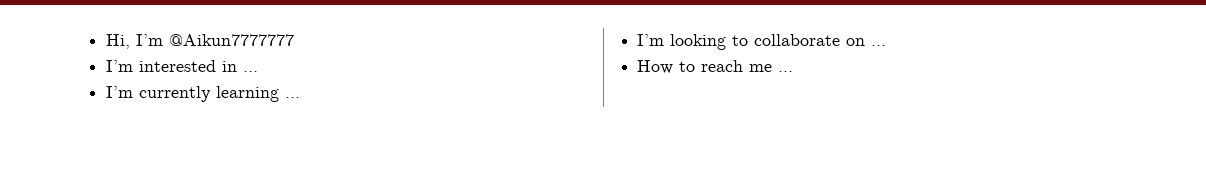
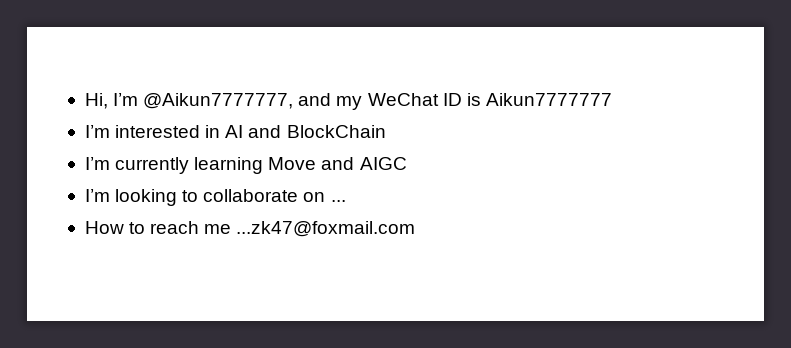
[169,34,295,46] @Aikun7777777 -> [143,93,612,110] @Aikun7777777, and my WeChat ID is Aikun7777777
[243,71,259,72] ... -> [225,125,386,138] AI and BlockChain
[285,97,301,98] ... -> [268,157,407,170] Move and AIGC
[778,71,794,72] ... -> [236,221,416,237] ...zk47@foxmail.com

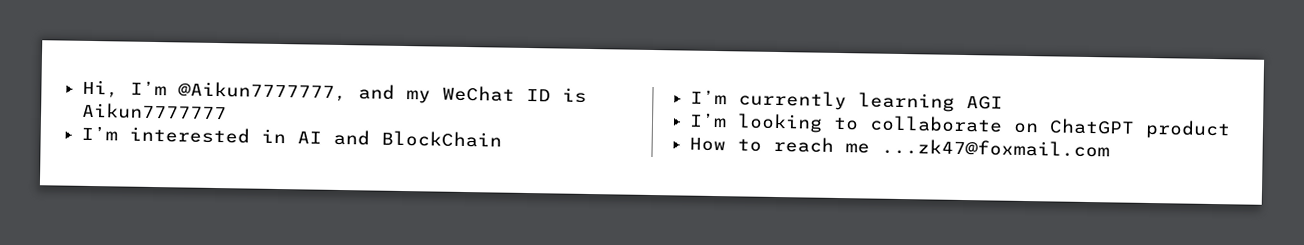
[268,157,407,170] Move and AIGC -> [965,96,1003,110] AGI
[330,200,346,202] ... -> [1048,118,1231,140] ChatGPT product

